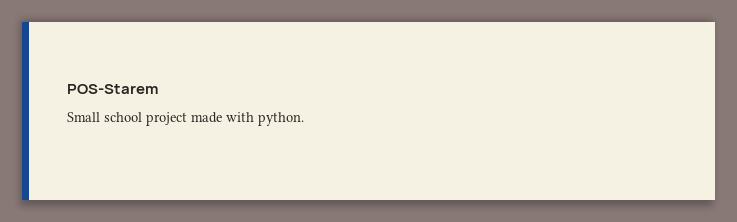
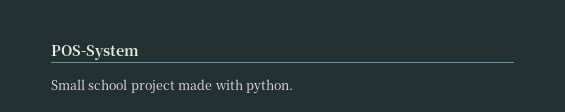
[67,84,158,94] POS-Starem -> [51,45,139,60] POS-System

